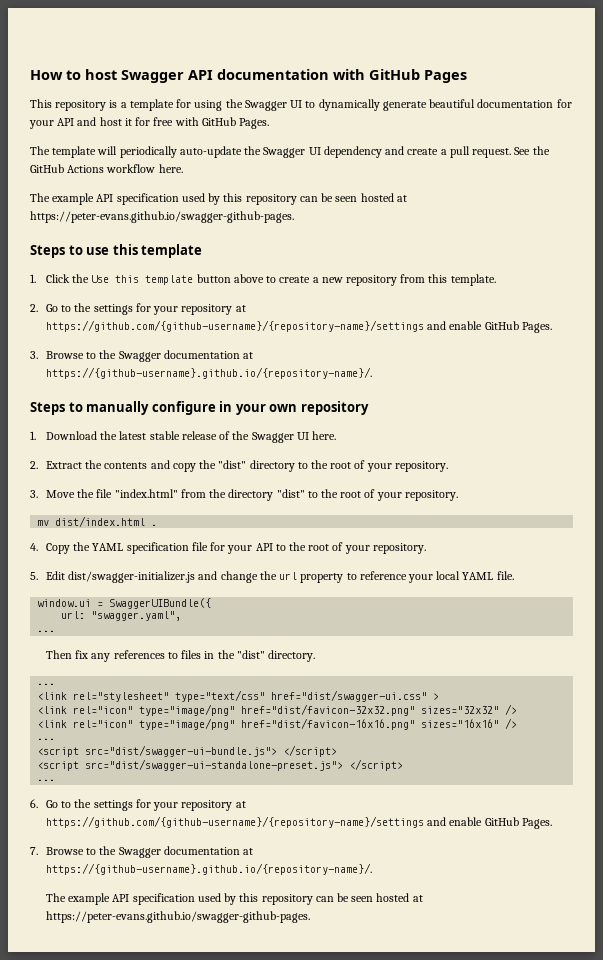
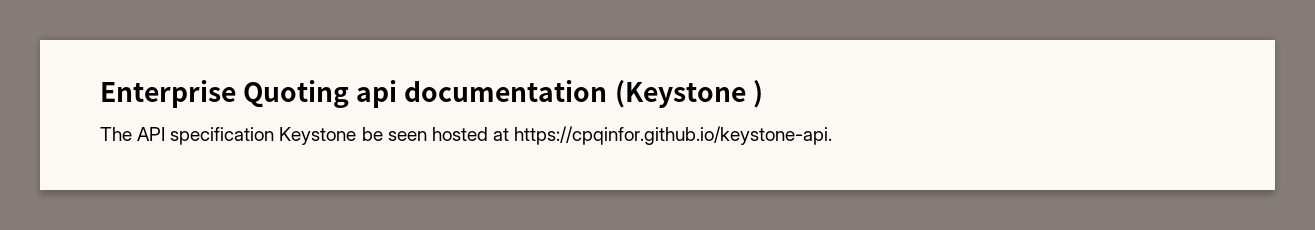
[30,69,467,83] [30,99,572,111] [29,117,270,129] [30,146,550,158] [30,164,183,173] [30,193,407,205] [30,211,294,223] [30,244,203,258] [30,274,496,286] [30,303,246,315] [45,320,552,333] [30,350,254,362] [45,367,372,379] [30,401,369,415] [30,431,336,443] [30,460,448,472] [30,489,458,501] [37,516,158,527] [30,542,426,554] [30,571,514,583] [37,598,212,609] [61,611,182,621] [37,630,56,632] [45,650,315,662] [37,683,56,685] [37,690,440,702] [37,704,518,716] [37,718,518,730] [37,738,56,740] [37,745,338,757] [37,759,404,771] [37,779,56,781] [30,799,246,811] [45,816,552,829] [30,846,254,858] [45,863,372,875] [45,893,423,905] [45,911,310,923] How to host Swagger API documentation with GitHub Pages // This repository is a template for using the Swagger UI to dynamically generate beautiful documentation for your API and host it for free with GitHub Pages. // The template will periodically auto-update the Swagger UI dependency and create a pull request. See the GitHub Actions workflow here. // The example API specification used by this repository can be seen hosted at https://peter-evans.github.io/swagger-github-pages. // Steps to use this template // 1. Click the Use this template button above to create a new repository from this template. // 2. Go to the settings for your repository at https://github.com/{github-username}/{repository-name}/settings and enable GitHub Pages. // 3. Browse to the Swagger documentation at https://{github-username}.github.io/{repository-name}/. // Steps to manually configure in your own repository // 1. Download the latest stable release of the Swagger UI here. // 2. Extract the contents and copy the "dist" directory to the root of your repository. // 3. Move the file "index.html" from the directory "dist" to the root of your repository. // mv dist/index.html . // 4. Copy the YAML specification file for your API to the root of your repository. // 5. Edit dist/swagger-initializer.js and change the url property to reference your local YAML file. // window.ui = SwaggerUIBundle({ // url: "swagger.yaml", // ... // Then fix any references to files in the "dist" directory. // ... // <link rel="stylesheet" type="text/css" href="dist/swagger-ui.css" > // <link rel="icon" type="image/png" href="dist/favicon-32x32.png" sizes="32x32" /> // <link rel="icon" type="image/png" href="dist/favicon-16x16.png" sizes="16x16" /> // ... // <script src="dist/swagger-ui-bundle.js"> </script> // <script src="dist/swagger-ui-standalone-preset.js"> </script> // ... // 6. Go to the settings for your repository at https://github.com/{github-username}/{repository-name}/settings and enable GitHub Pages. // 7. Browse to the Swagger documentation at https://{github-username}.github.io/{repository-name}/. // The example API specification used by this repository can be seen hosted at https://peter-evans.github.io/swagger-github-pages. -> [100,80,763,108] [100,126,833,145] Enterprise Quoting api documentation (Keystone ) // The API specification Keystone be seen hosted at https://cpqinfor.github.io/keystone-api.

